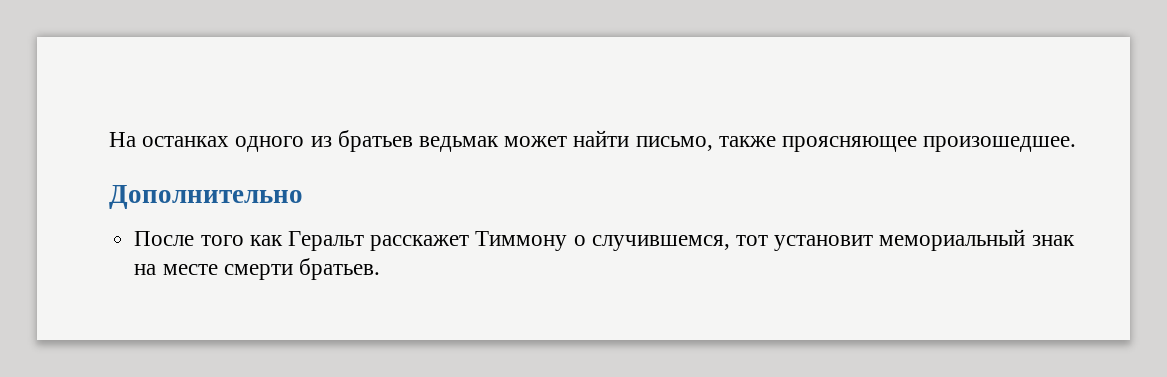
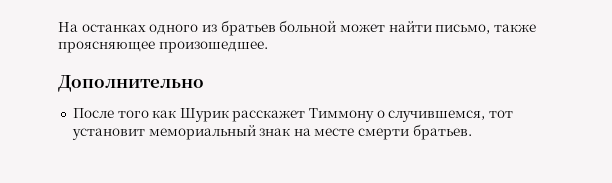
[419,136,500,152] ведьмак -> [279,20,337,32] больной
[287,231,364,251] Геральт -> [179,108,229,122] Шурик

